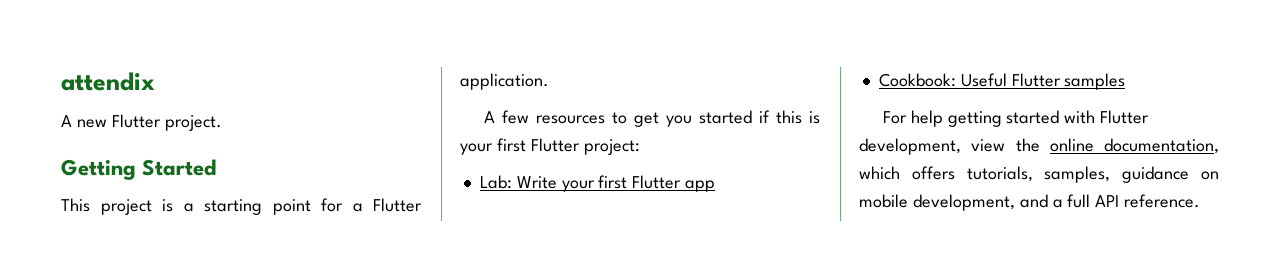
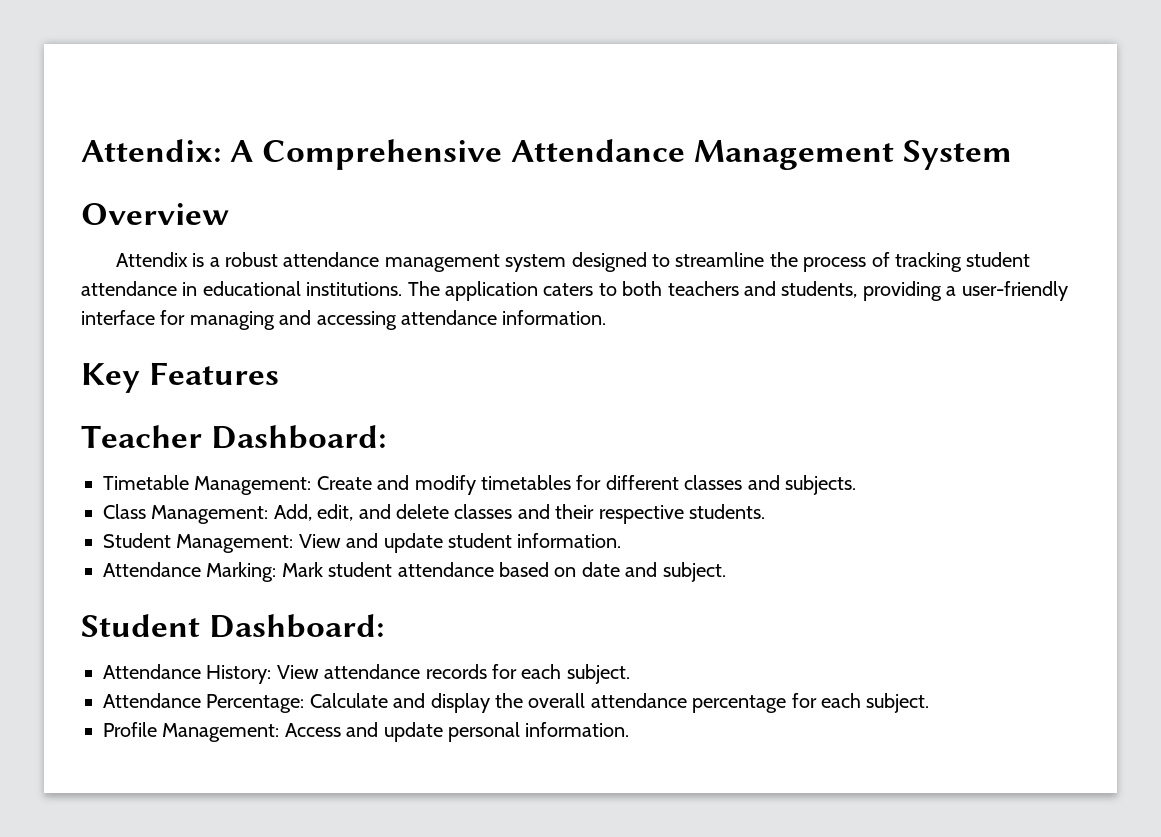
[61,72,155,91] [61,114,222,131] [61,159,218,180] [61,198,422,215] [460,73,549,90] [483,110,820,127] [460,138,640,155] [479,175,716,192] [878,73,1126,90] [882,110,1150,127] [859,138,1219,155] [859,166,1219,183] [859,194,1201,211] attendix // A new Flutter project. // Getting Started // This project is a starting point for a Flutter application. // A few resources to get you started if this is your first Flutter project: // Lab: Write your first Flutter app // Cookbook: Useful Flutter samples // For help getting started with Flutter development, view the online documentation, which offers tutorials, samples, guidance on mobile development, and a full API reference. -> [81,139,1013,170] [81,203,229,225] [115,252,1031,272] [81,281,1068,301] [81,310,607,330] [81,362,280,393] [81,425,387,449] [103,475,856,495] [103,504,765,524] [103,533,622,553] [103,562,726,582] [81,614,385,638] [103,664,630,684] [103,693,930,713] [103,722,630,742] Attendix: A Comprehensive Attendance Management System // Overview // Attendix is a robust attendance management system designed to streamline the process of tracking student attendance in educational institutions. The application caters to both teachers and students, providing a user-friendly interface for managing and accessing attendance information. // Key Features // Teacher Dashboard: // Timetable Management: Create and modify timetables for different classes and subjects. // Class Management: Add, edit, and delete classes and their respective students. // Student Management: View and update student information. // Attendance Marking: Mark student attendance based on date and subject. // Student Dashboard: // Attendance History: View attendance records for each subject. // Attendance Percentage: Calculate and display the overall attendance percentage for each subject. // Profile Management: Access and update personal information.

